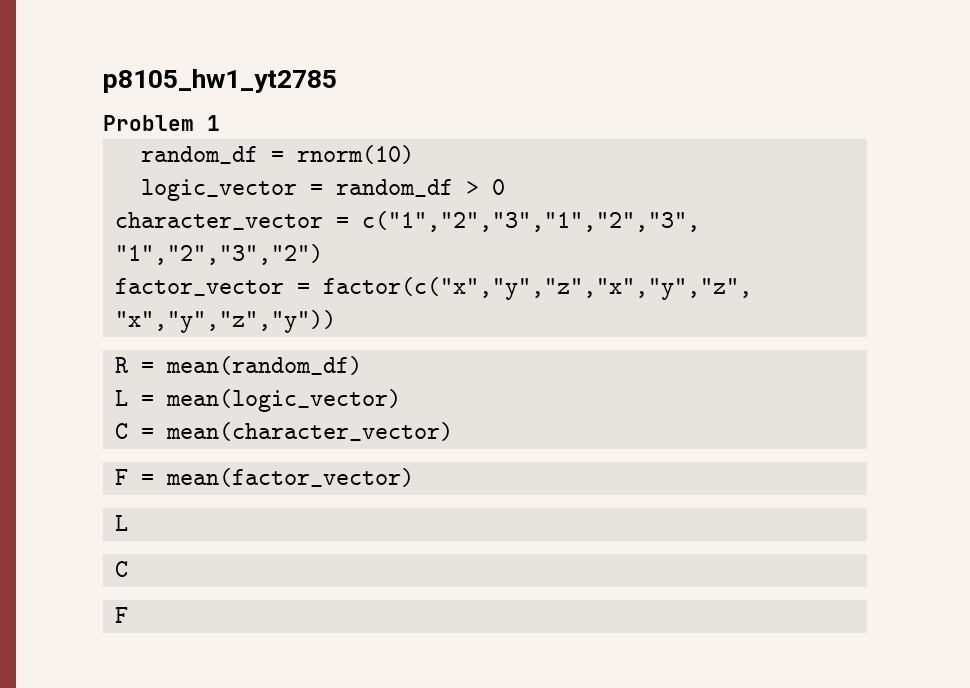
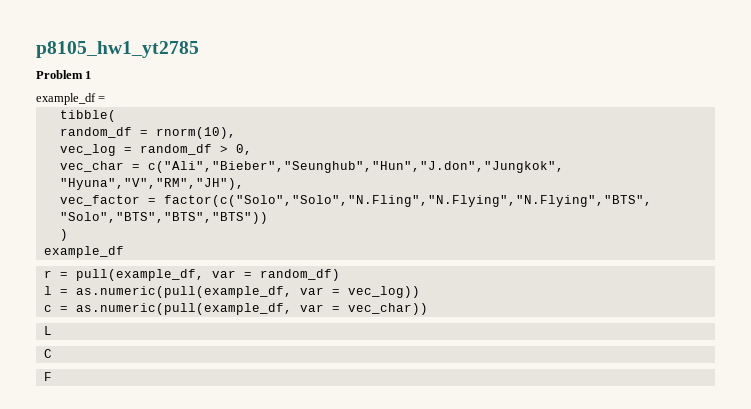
(220, 123) none -> [36,93,106,105] [59,110,116,122] // example_df = // tibble(
[297,145,415,164] [141,179,298,201] rnorm(10) // logic_vector -> [155,127,236,139] [59,144,116,156] rnorm(10), // vec_log
[492,179,506,195] [115,211,701,232] [115,244,324,265] [115,277,753,300] [115,310,337,333] [115,356,363,375] [115,389,402,412] [115,422,454,441] [115,468,415,487] 0 // character_vector = c("1","2","3","1","2","3", "1","2","3","2") // factor_vector = factor(c("x","y","z","x","y","z", "x","y","z","y")) // R = mean(random_df) // L = mean(logic_vector) // C = mean(character_vector) // F = mean(factor_vector) -> [235,144,252,155] [59,161,564,173] [59,178,244,190] [59,195,652,207] [59,212,268,224] [59,229,68,241] [43,246,124,258] [43,269,340,281] [43,286,420,298] [43,303,428,315] 0, // vec_char = c("Ali","Bieber","Seunghub","Hun","J.don","Jungkok", "Hyuna","V","RM","JH"), // vec_factor = factor(c("Solo","Solo","N.Fling","N.Flying","N.Flying","BTS", "Solo","BTS","BTS","BTS")) // ) // example_df // r = pull(example_df, var = random_df) // l = as.numeric(pull(example_df, var = vec_log)) // c = as.numeric(pull(example_df, var = vec_char))

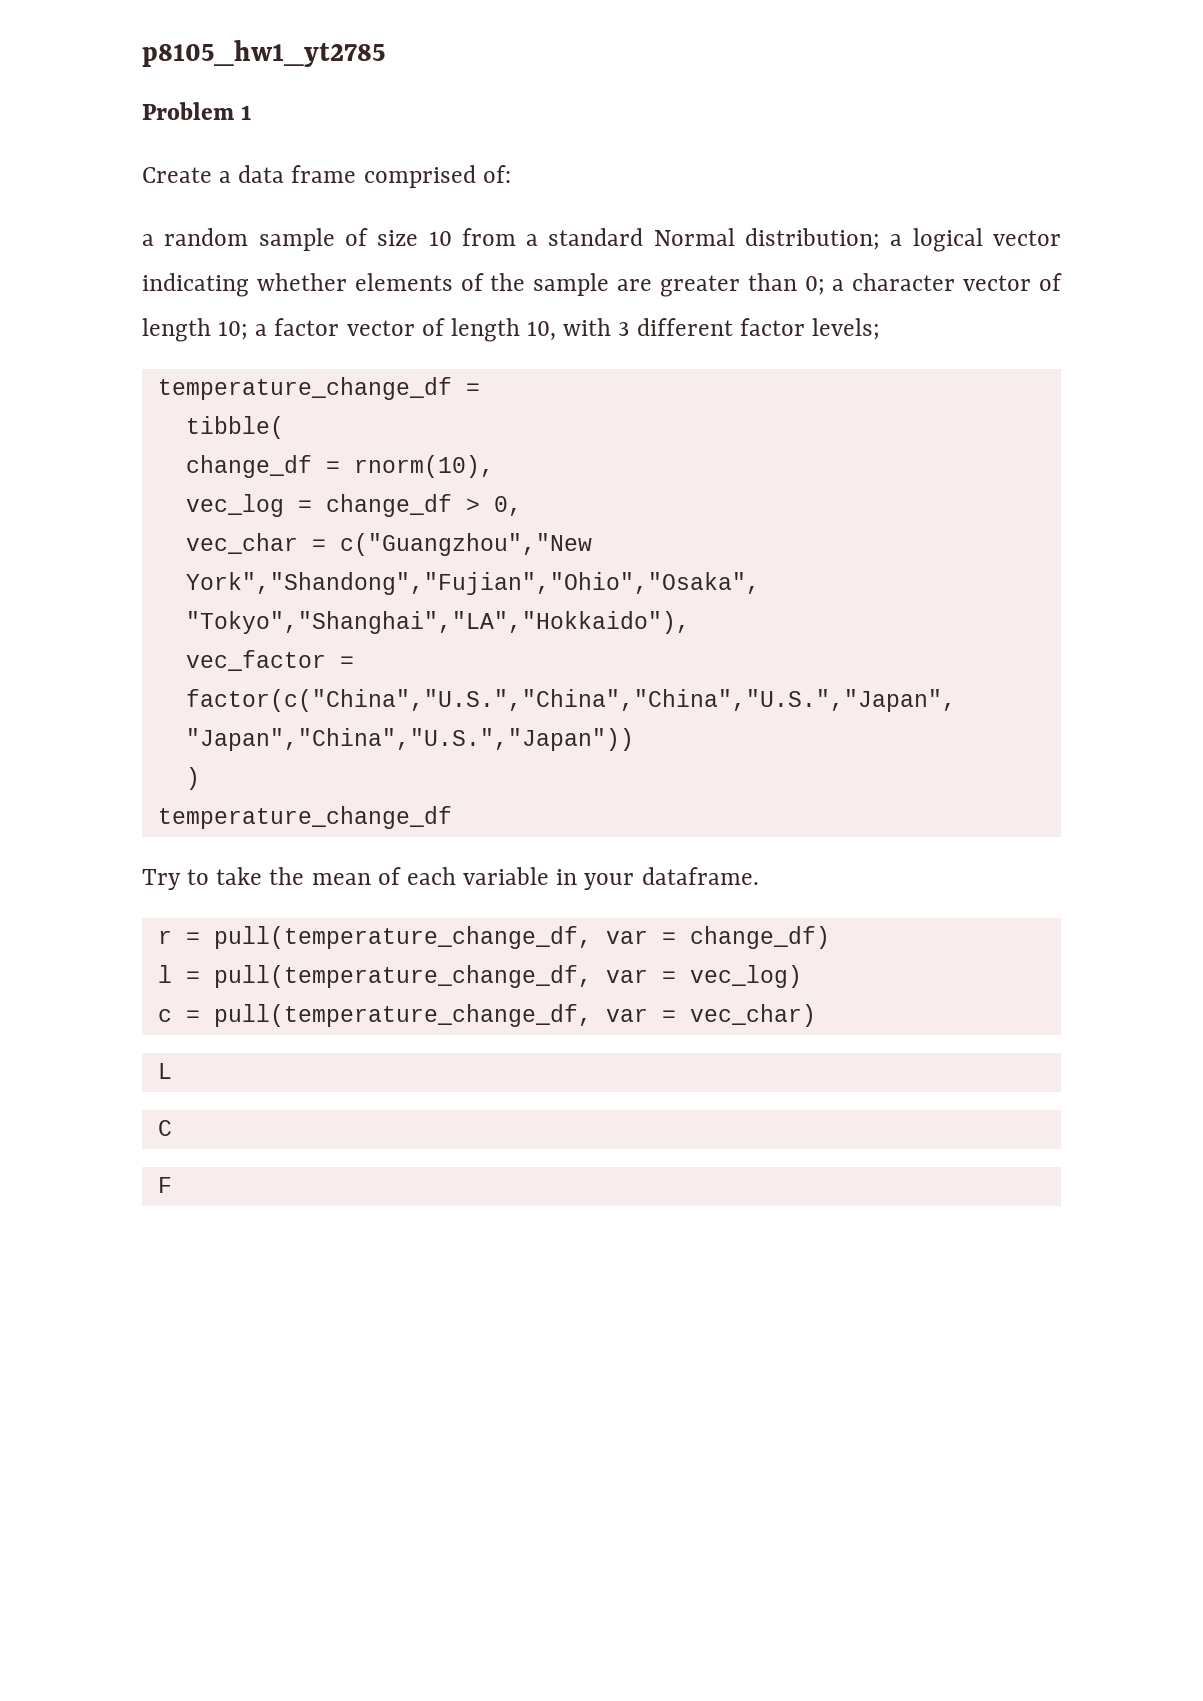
[36,93,96,105] example_df -> [142,165,511,188] [142,228,1061,252] [142,273,1062,297] [142,318,880,342] [157,377,452,400] Create a data frame comprised of: // a random sample of size 10 from a standard Normal distribution; a logical vector indicating whether elements of the sample are greater than 0; a character vector of length 10; a factor vector of length 10, with 3 different factor levels; // temperature_change_df
[59,127,132,138] random_df -> [185,455,312,478] change_df
[139,144,212,155] random_df -> [325,494,452,517] change_df
[147,161,564,173] [59,178,244,190] c("Ali","Bieber","Seunghub","Hun","J.don","Jungkok", "Hyuna","V","RM","JH"), -> [339,533,592,556] [185,572,760,595] [185,611,690,634] c("Guangzhou","New York","Shandong","Fujian","Ohio","Osaka", "Tokyo","Shanghai","LA","Hokkaido"),
[163,195,652,207] [59,212,268,224] factor(c("Solo","Solo","N.Fling","N.Flying","N.Flying","BTS", "Solo","BTS","BTS","BTS")) -> [185,689,956,712] [185,728,634,751] factor(c("China","U.S.","China","China","U.S.","Japan", "Japan","China","U.S.","Japan"))
[43,246,124,258] example_df -> [157,806,452,829] [142,867,759,890] temperature_change_df // Try to take the mean of each variable in your dataframe.
[75,269,340,281] pull(example_df, var = random_df) -> [213,926,830,949] pull(temperature_change_df, var = change_df)
[75,286,420,298] as.numeric(pull(example_df, var = vec_log)) -> [213,965,802,988] pull(temperature_change_df, var = vec_log)
[75,303,428,315] as.numeric(pull(example_df, var = vec_char)) -> [213,1004,816,1027] pull(temperature_change_df, var = vec_char)

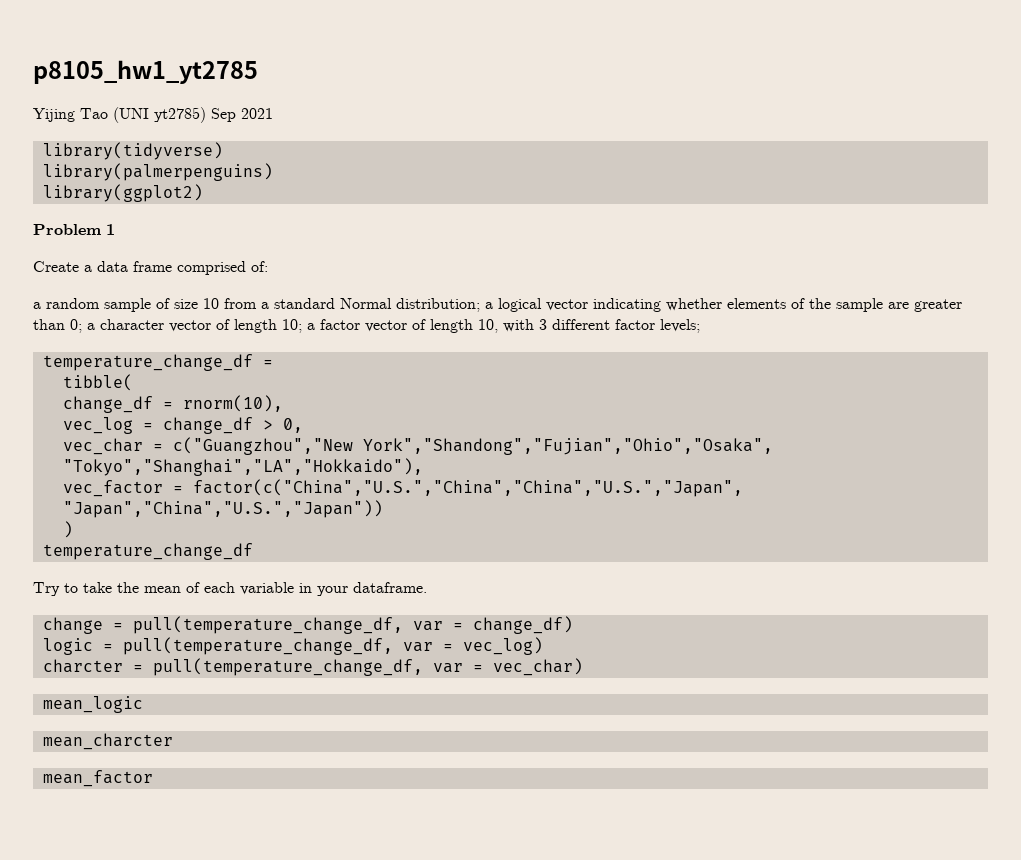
(385, 53) none -> [33,107,273,123] [42,142,223,160] [42,163,273,181] [42,184,203,202] // Yijing Tao (UNI yt2785) Sep 2021 // library(tidyverse) // library(palmerpenguins) // library(ggplot2)
[157,930,172,944] r -> [42,617,103,634] change
[157,965,172,983] l -> [42,638,93,655] logic
[157,1009,172,1022] c -> [42,659,123,673] charcter
[157,1063,172,1079] [157,1120,172,1136] [157,1177,172,1193] L // C // F -> [42,696,143,713] [42,733,173,750] [42,770,153,787] mean_logic // mean_charcter // mean_factor

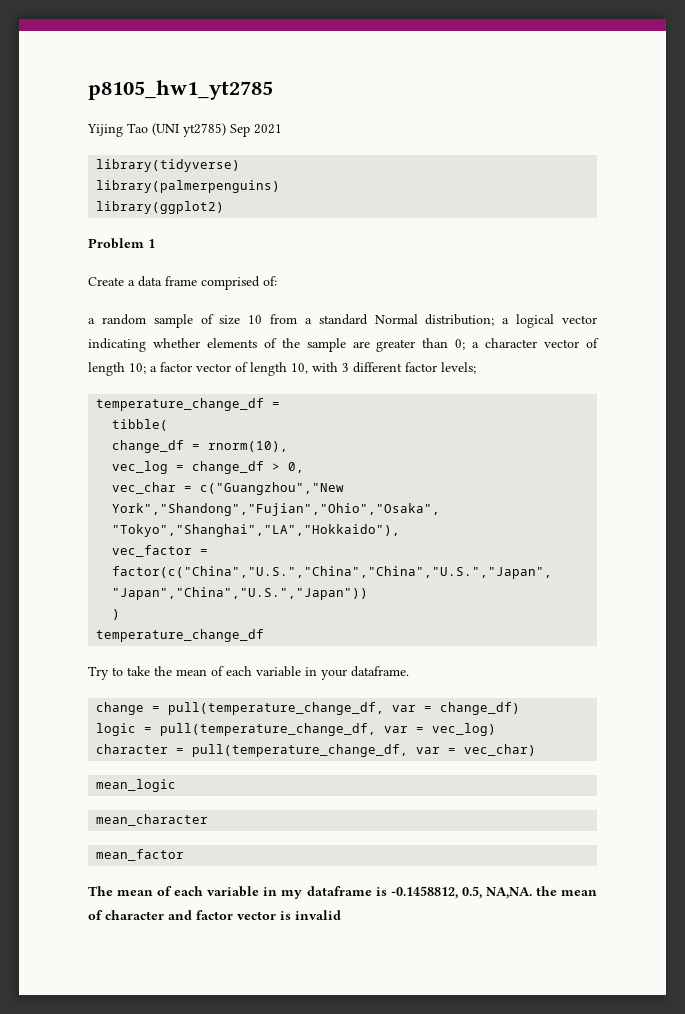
[42,659,123,673] charcter -> [96,744,169,754] character
[42,733,173,750] mean_charcter -> [96,814,209,826] mean_character
(153, 778) none -> [88,886,598,899] [88,910,341,920] // The mean of each variable in my dataframe is -0.1458812, 0.5, NA,NA. the mean of character and factor vector is invalid

